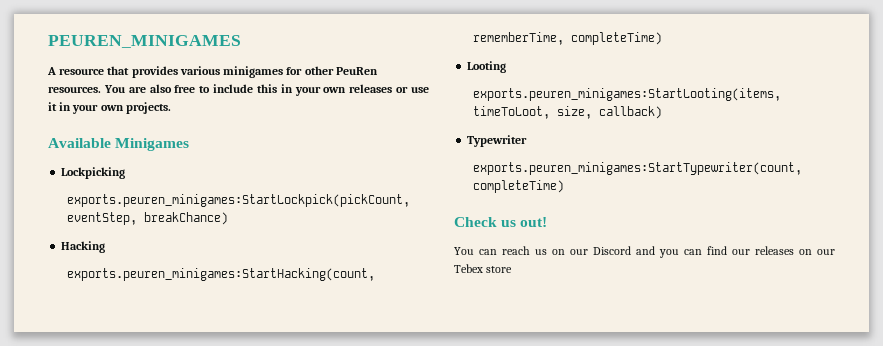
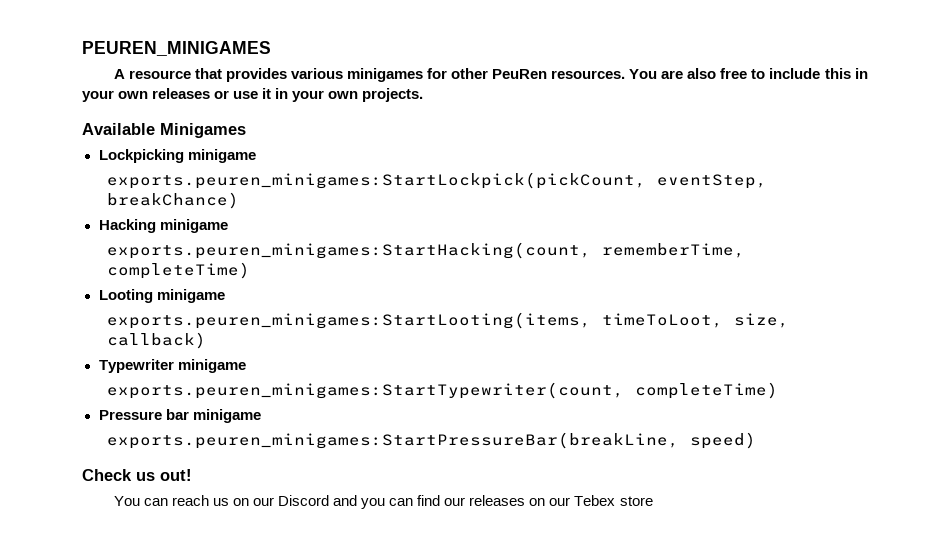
(126, 173) none -> [187,149,256,163] minigame
(106, 247) none -> [159,219,228,233] minigame
(507, 67) none -> [156,289,225,303] minigame
(528, 141) none -> [177,359,246,373] minigame
(565, 186) none -> [98,409,261,423] [107,432,757,449] // Pressure bar minigame // exports.peuren_minigames:StartPressureBar(breakLine, speed)

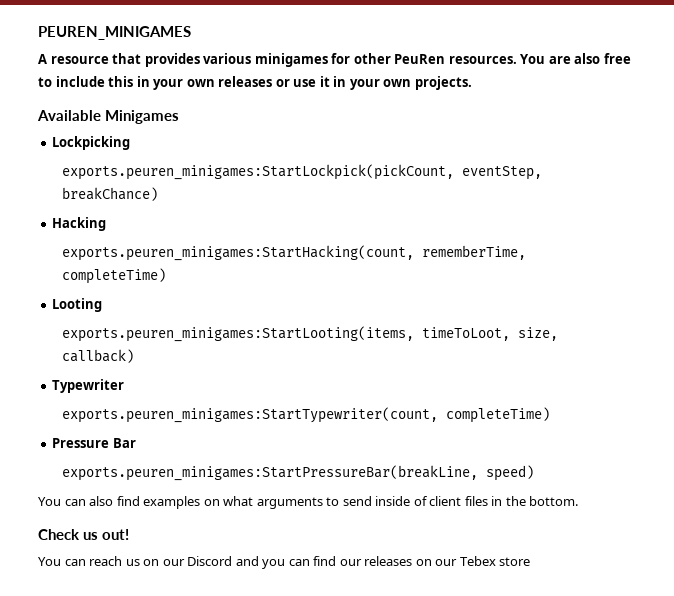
[187,149,256,163] minigame -> (131, 143) none
[159,219,228,233] minigame -> (107, 224) none
[156,289,225,303] minigame -> (103, 305) none
[177,359,246,373] minigame -> (125, 386) none
[165,409,261,423] bar minigame -> [112,438,136,448] Bar
(757, 440) none -> [38,496,579,509] // You can also find examples on what arguments to send inside of client files in the bottom.

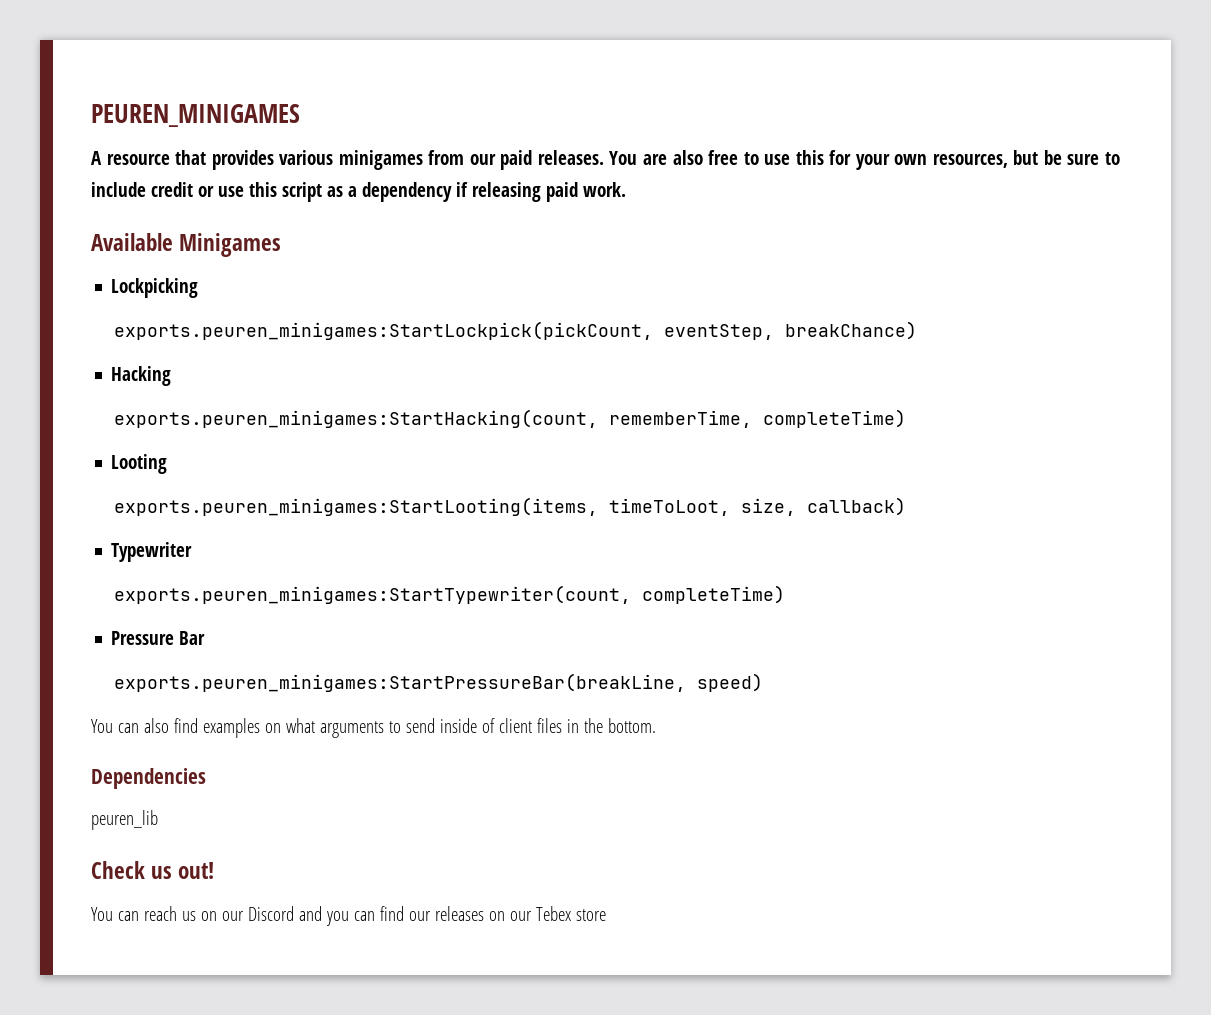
[331,53,517,64] for other PeuRen resources. -> [428,150,604,170] from our paid releases.
[55,76,472,90] include this in your own releases or use it in your own projects. -> [764,150,1120,170] [91,182,626,202] use this for your own resources, but be sure to include credit or use this script as a dependency if releasing paid work.
(579, 501) none -> [91,768,206,789] [91,810,158,830] // Dependencies // peuren_lib

